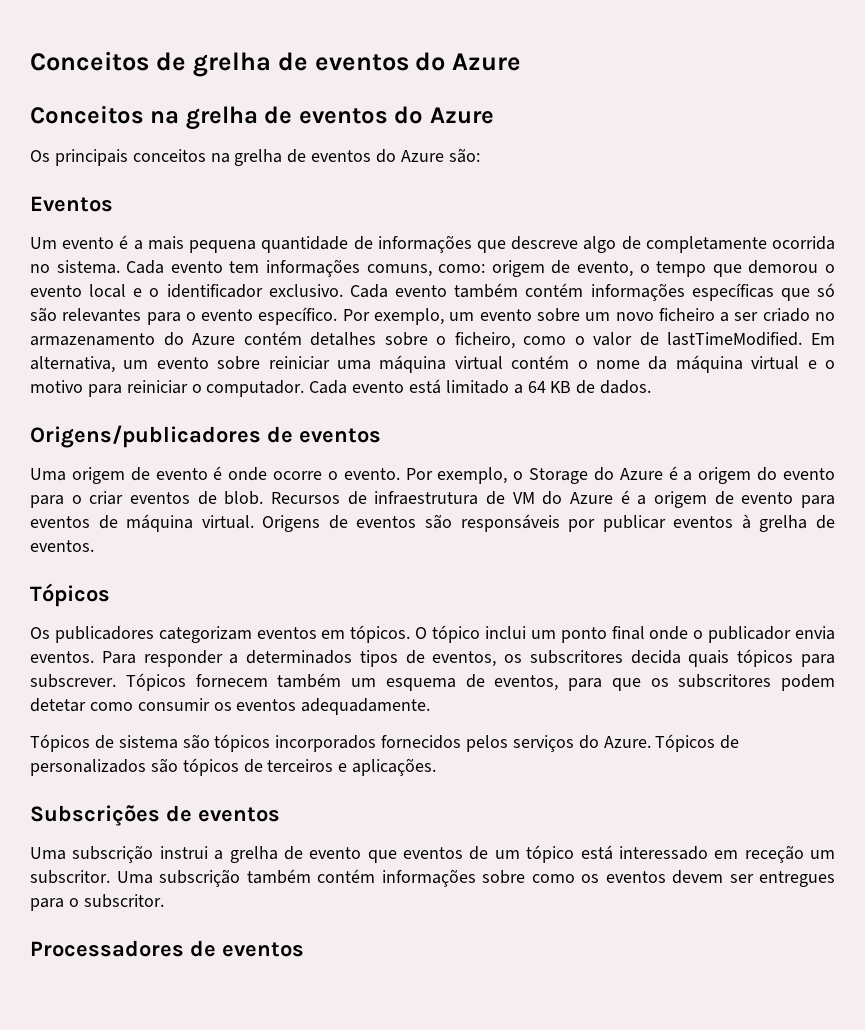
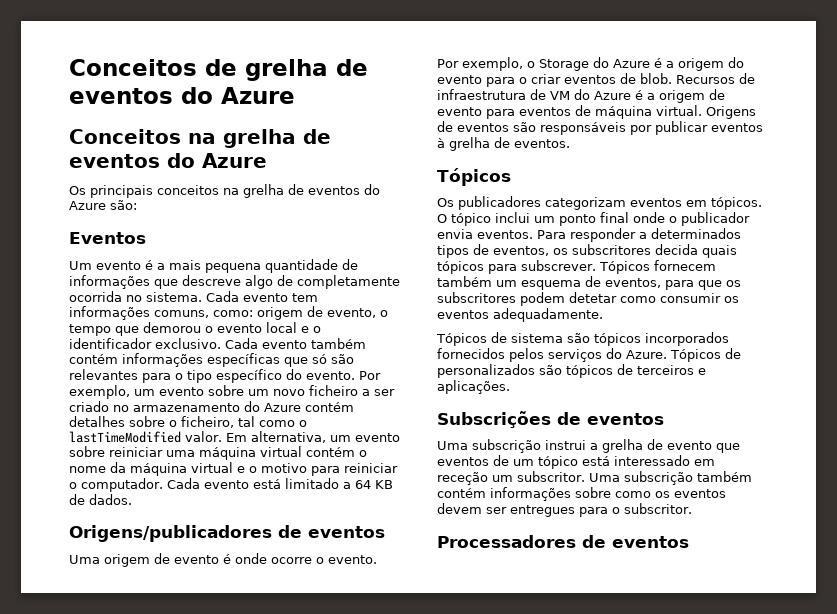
[201,307,338,325] evento específico. -> [187,369,355,383] tipo específico do evento.
(515, 340) none -> [238,416,255,427] tal
[593,332,803,346] valor de lastTimeModified. -> [69,431,222,443] lastTimeModified valor.

